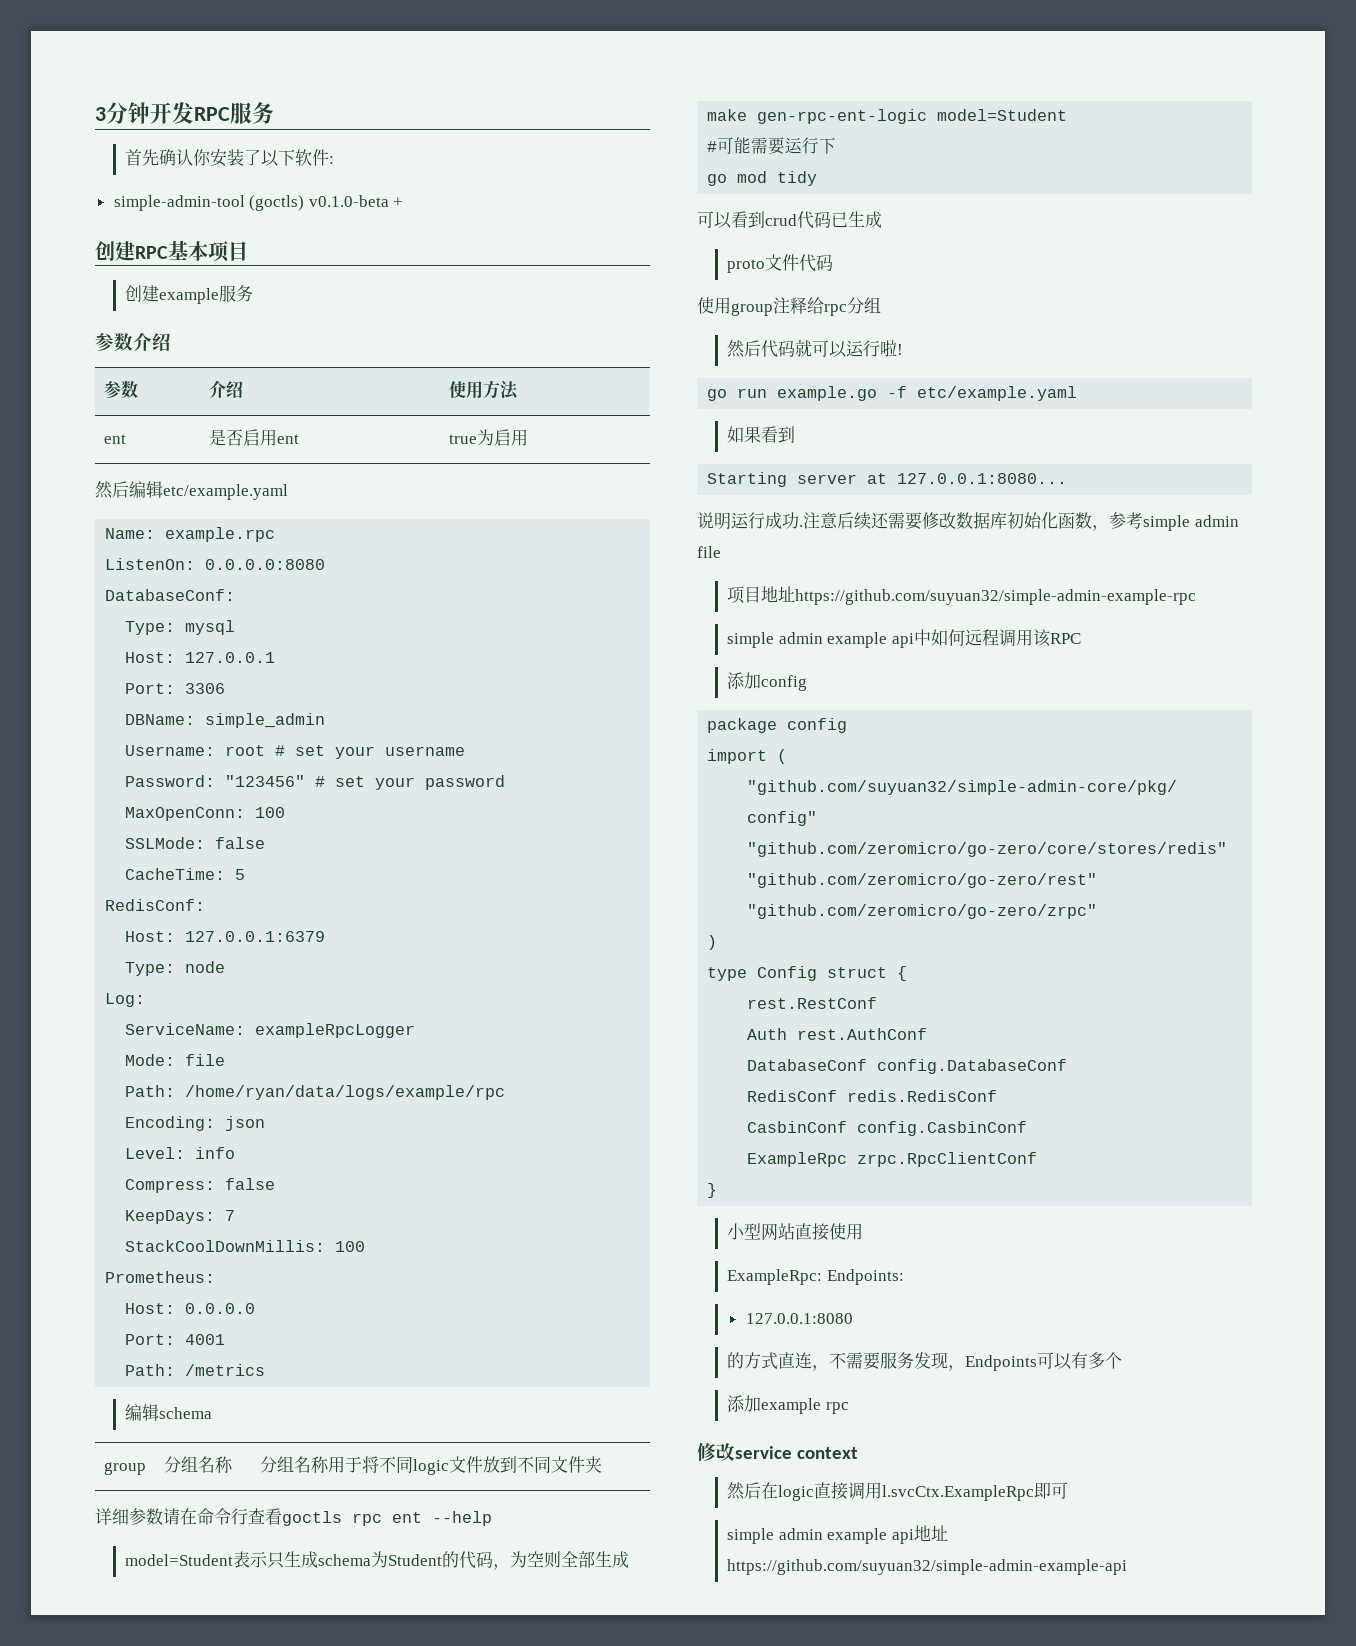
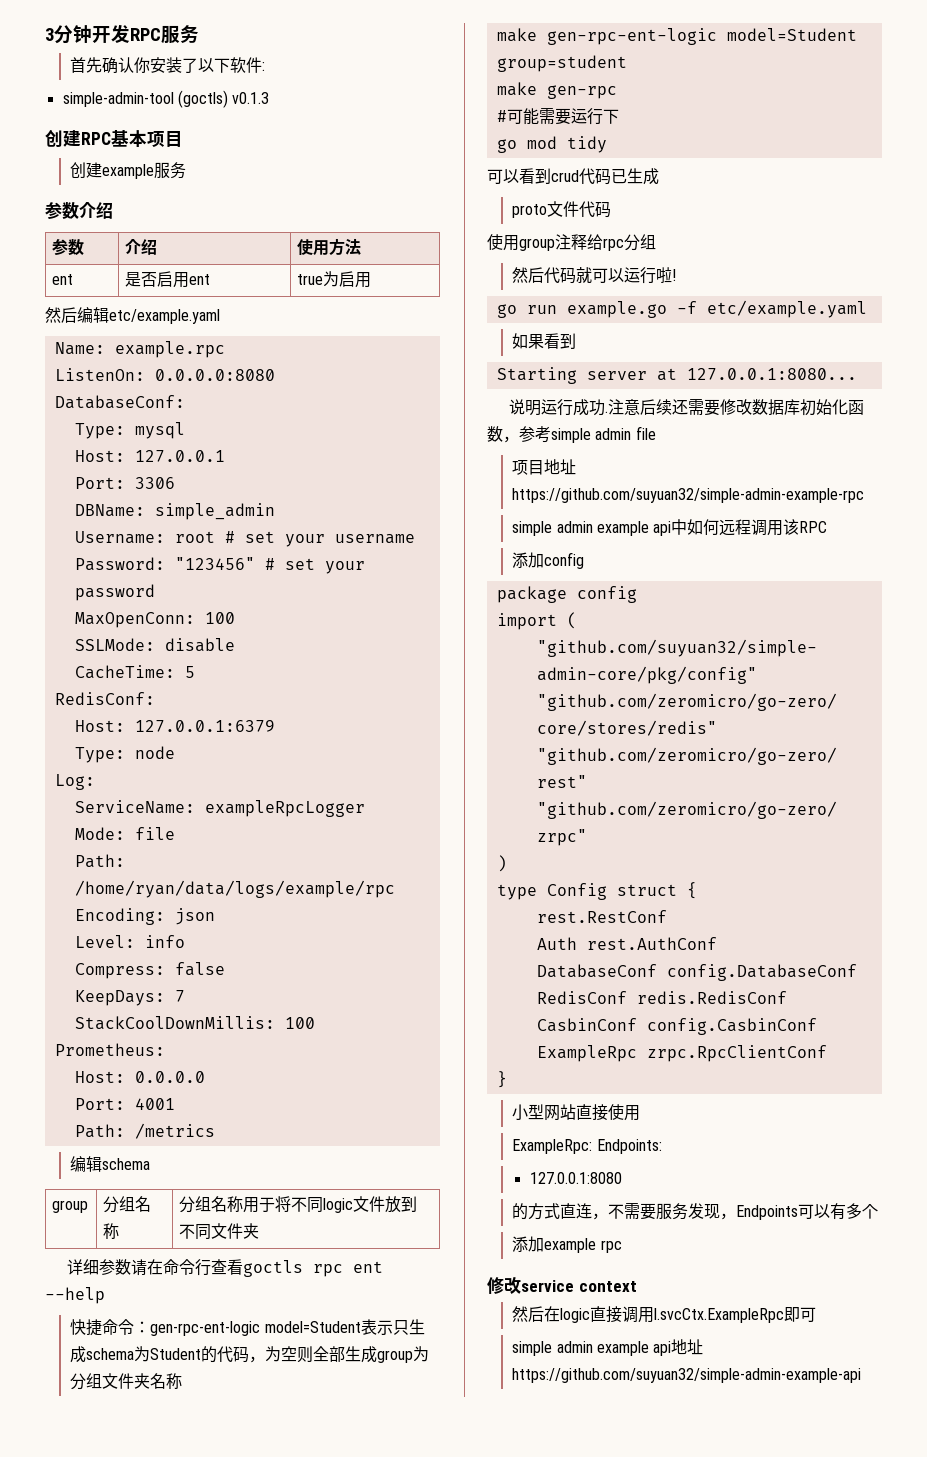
[308,195,404,207] v0.1.0-beta + -> [232,92,270,104] v0.1.3
[215,837,266,849] false -> [164,638,235,652] disable
(492, 1518) none -> [70,1319,261,1336] 快捷命令：gen-rpc-ent-logic
(629, 1559) none -> [377,1346,430,1363] [70,1373,183,1390] group为分组文件夹名称
(1068, 115) none -> [496,55,627,72] [496,82,617,99] group=student // make gen-rpc

